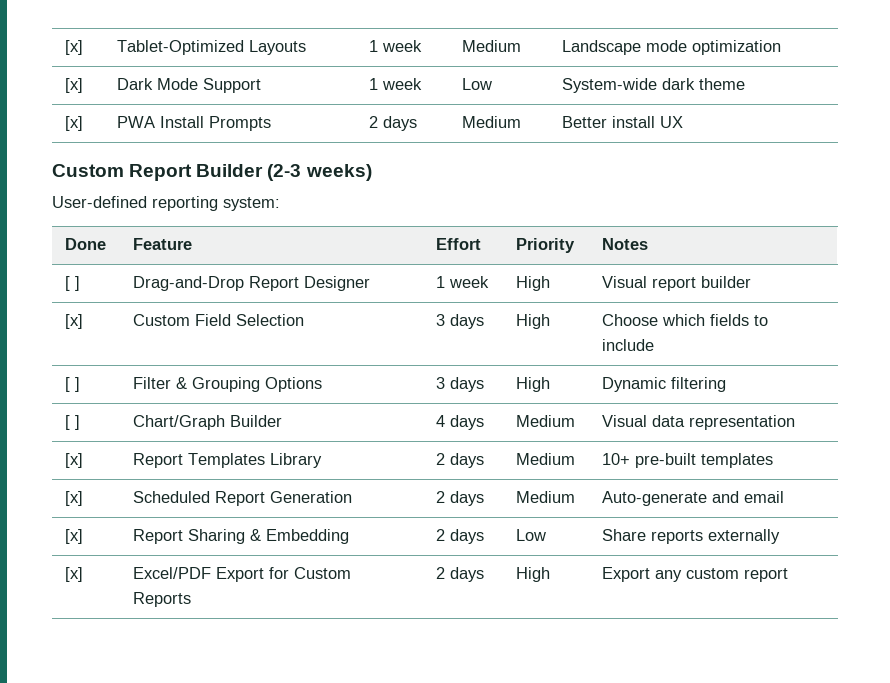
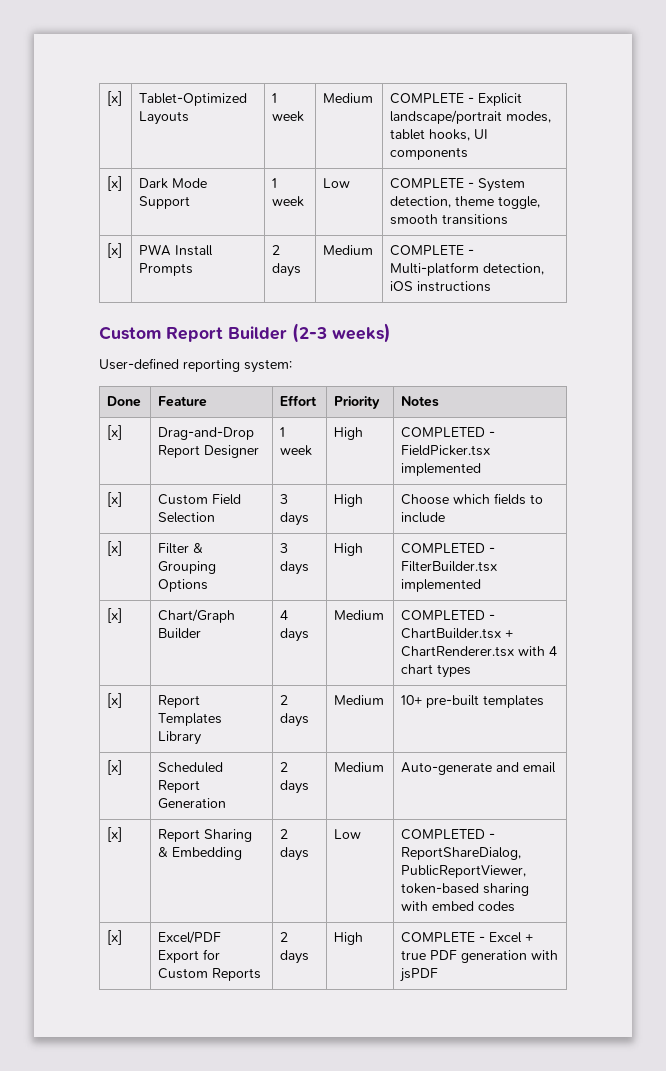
[562,40,782,55] Landscape mode optimization -> [390,93,523,106] [390,110,552,124] [390,129,489,141] [390,147,469,160] COMPLETE - Explicit landscape/portrait modes, tablet hooks, UI components
[562,78,746,93] System-wide dark theme -> [390,178,526,192] [390,196,541,209] [390,214,509,225] COMPLETE - System detection, theme toggle, smooth transitions
[562,116,684,128] Better install UX -> [390,245,475,256] [390,262,545,276] [390,281,492,292] COMPLETE - Multi-platform detection, iOS instructions
[65,276,81,291] [ ] -> [107,425,123,440] [x]
[602,276,752,291] Visual report builder -> [401,427,496,438] [401,445,491,456] [401,463,482,476] COMPLETED - FieldPicker.tsx implemented
[65,377,81,392] [ ] -> [107,541,123,556] [x]
[602,377,727,392] [65,415,81,430] Dynamic filtering // [ ] -> [401,543,496,554] [401,561,498,572] [401,579,482,592] [107,608,123,623] COMPLETED - FilterBuilder.tsx implemented // [x]
[602,415,796,430] Visual data representation -> [401,610,496,621] [401,628,514,639] [401,646,558,657] [401,664,472,678] COMPLETED - ChartBuilder.tsx + ChartRenderer.tsx with 4 chart types
[602,529,781,544] Share reports externally -> [401,829,496,840] [401,847,522,860] [401,865,527,878] [401,883,530,896] [401,901,516,912] COMPLETED - ReportShareDialog, PublicReportViewer, token-based sharing with embed codes
[602,567,789,582] Export any custom report -> [401,932,534,943] [401,950,559,963] [400,968,439,982] COMPLETE - Excel + true PDF generation with jsPDF

